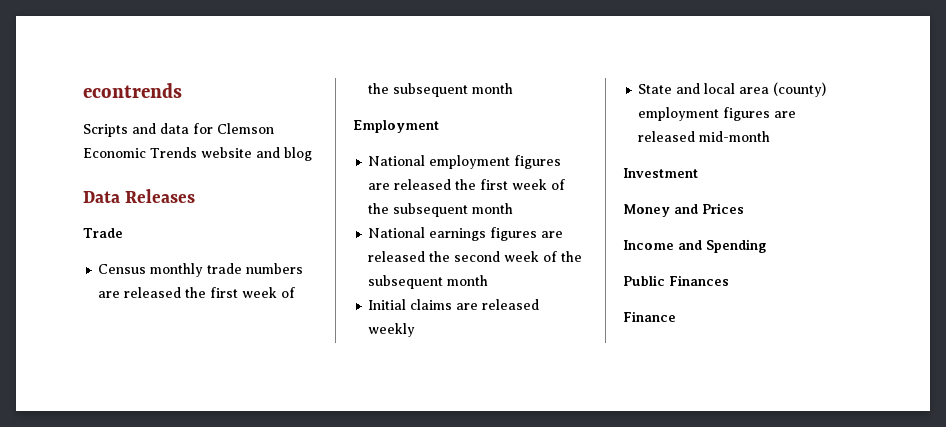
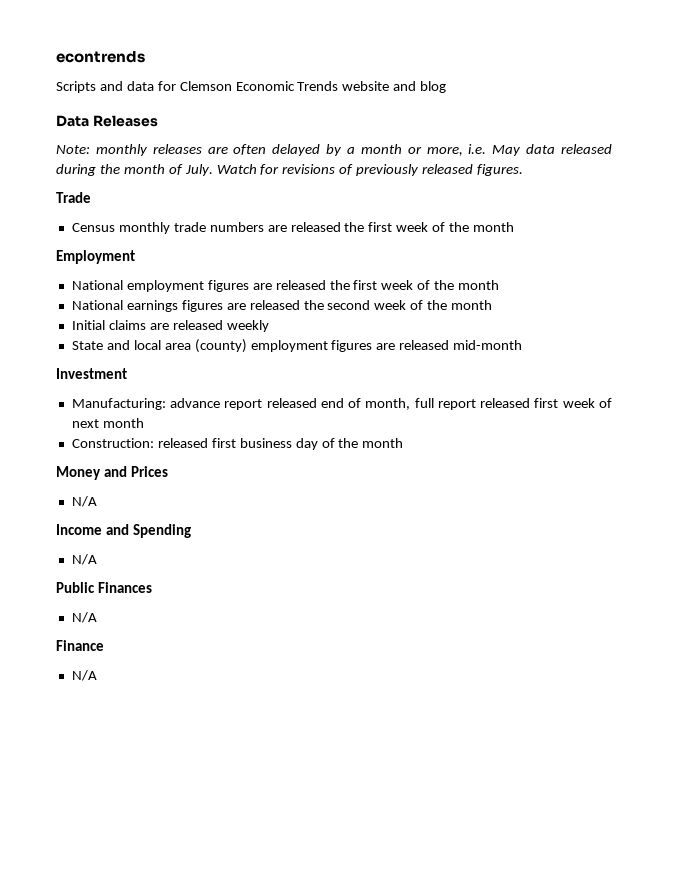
(196, 196) none -> [56,144,613,156] [56,164,524,176] // Note: monthly releases are often delayed by a month or more, i.e. May data released during the month of July. Watch for revisions of previously released figures.
[393,83,469,97] subsequent -> (470, 227) none
[393,203,469,217] subsequent -> (455, 285) none
[368,275,444,289] subsequent -> (448, 305) none
(698, 173) none -> [71,398,612,410] [71,418,144,428] [71,438,404,450] // Manufacturing: advance report released end of month, full report released first week of next month // Construction: released first business day of the month
(744, 208) none -> [71,496,97,507] // N/A
(766, 246) none -> [71,554,97,565] // N/A
(729, 280) none -> [71,612,97,623] // N/A
(676, 316) none -> [71,670,97,681] // N/A

